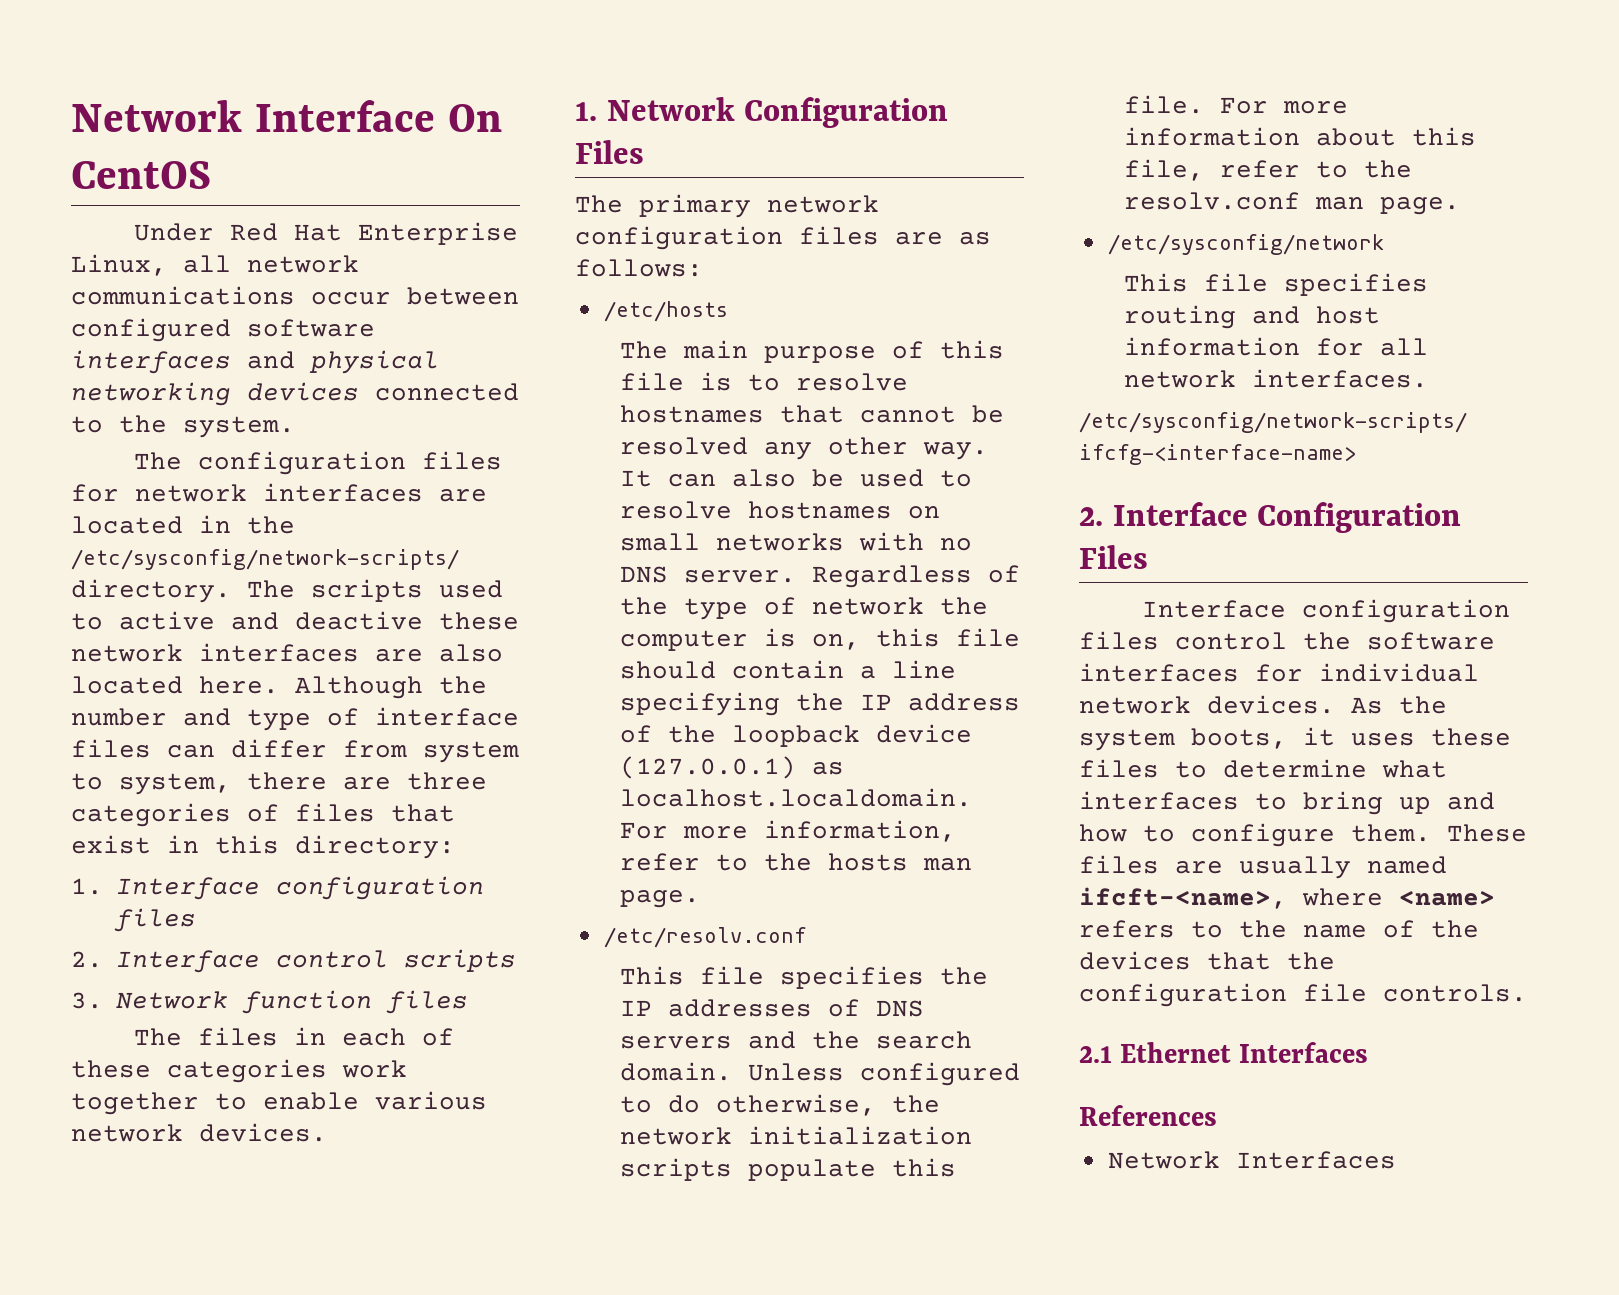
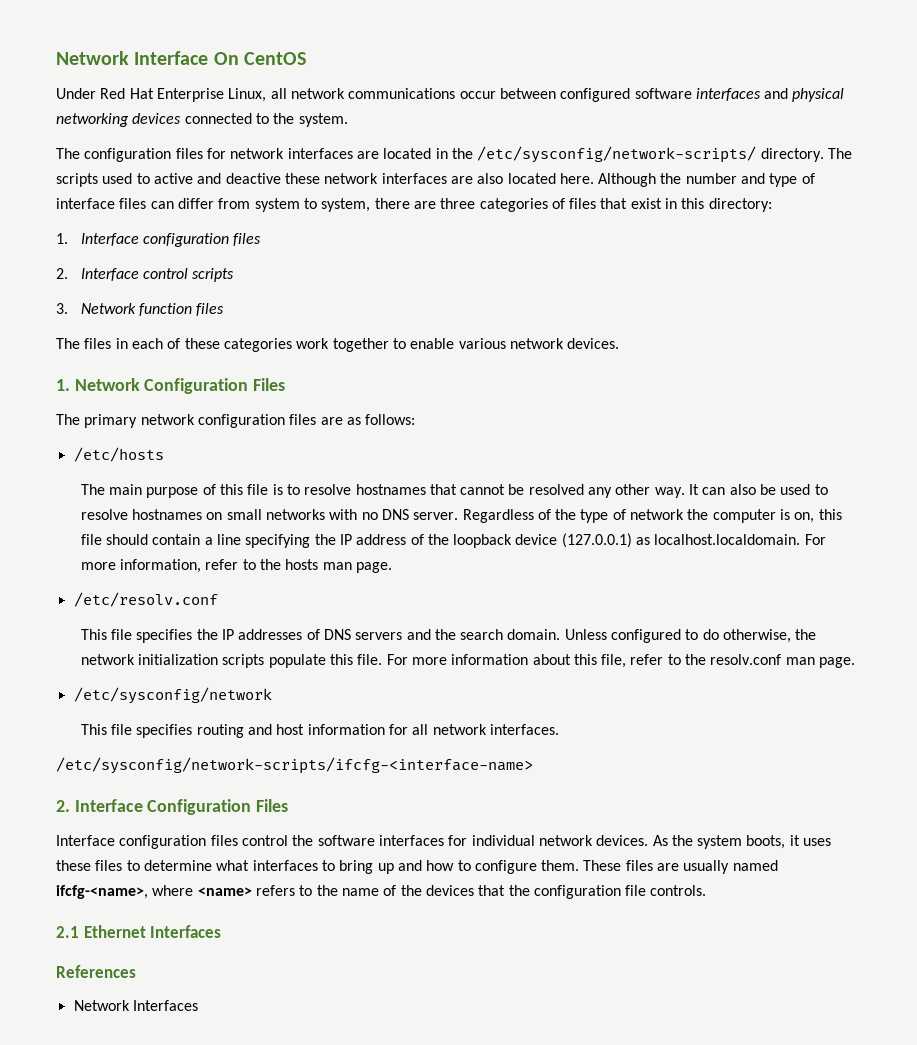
[1079,887,1287,909] ifcft-<name>, -> [56,885,148,899] ifcfg-<name>,

